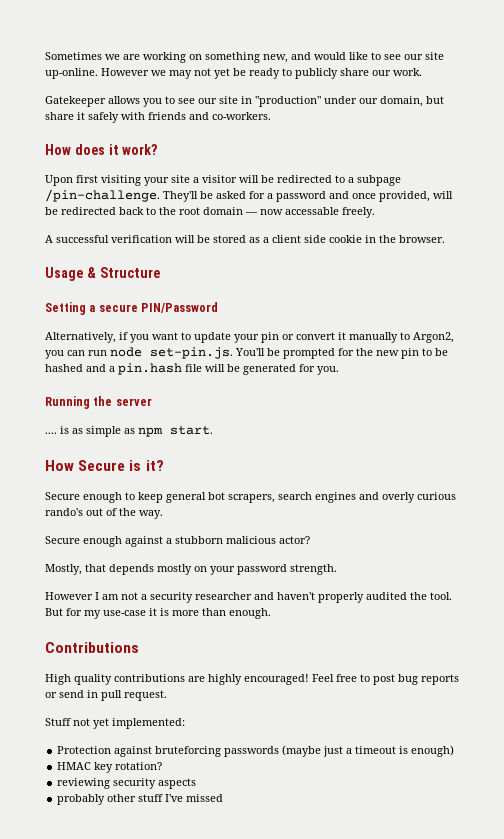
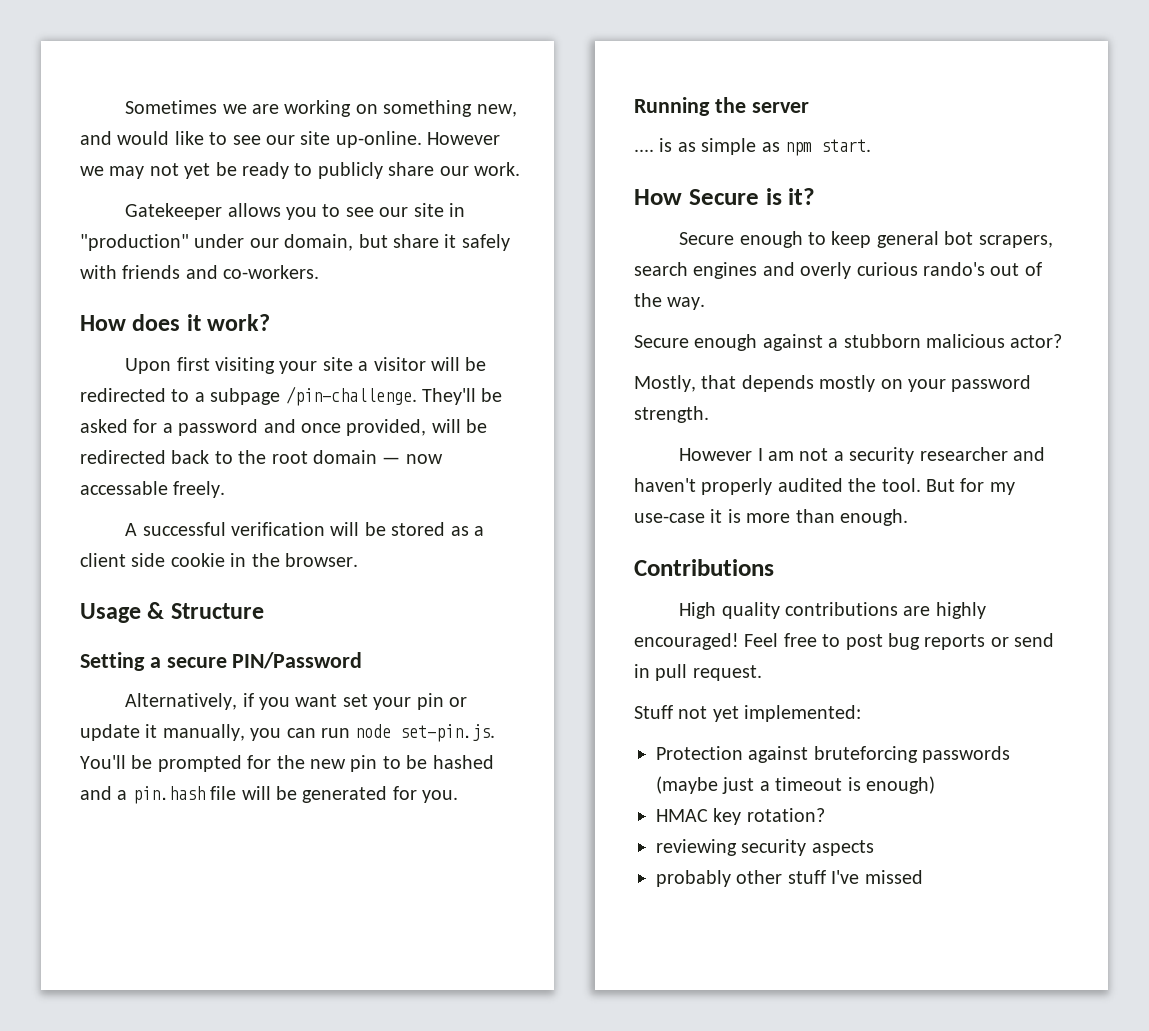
[181,332,231,343] to update -> [342,694,368,707] set
[296,332,454,343] convert it manually to Argon2, -> [80,724,245,741] update it manually,

